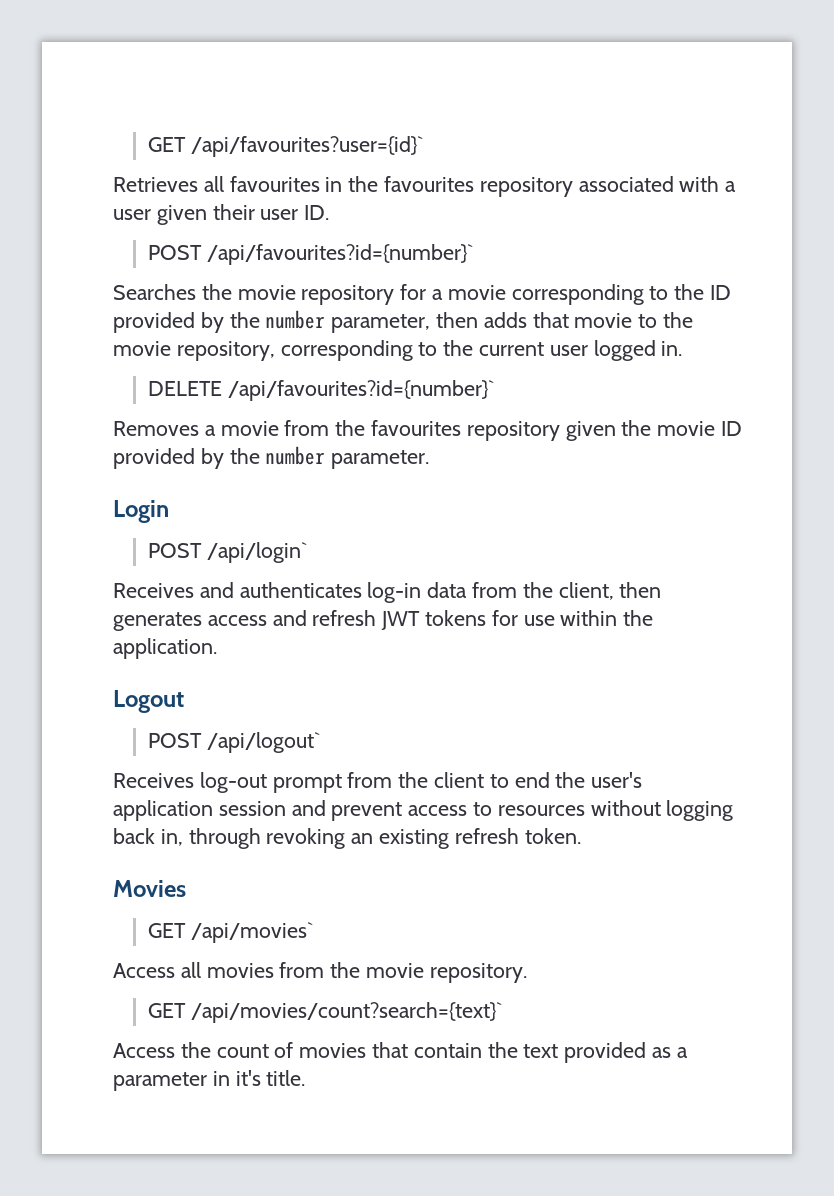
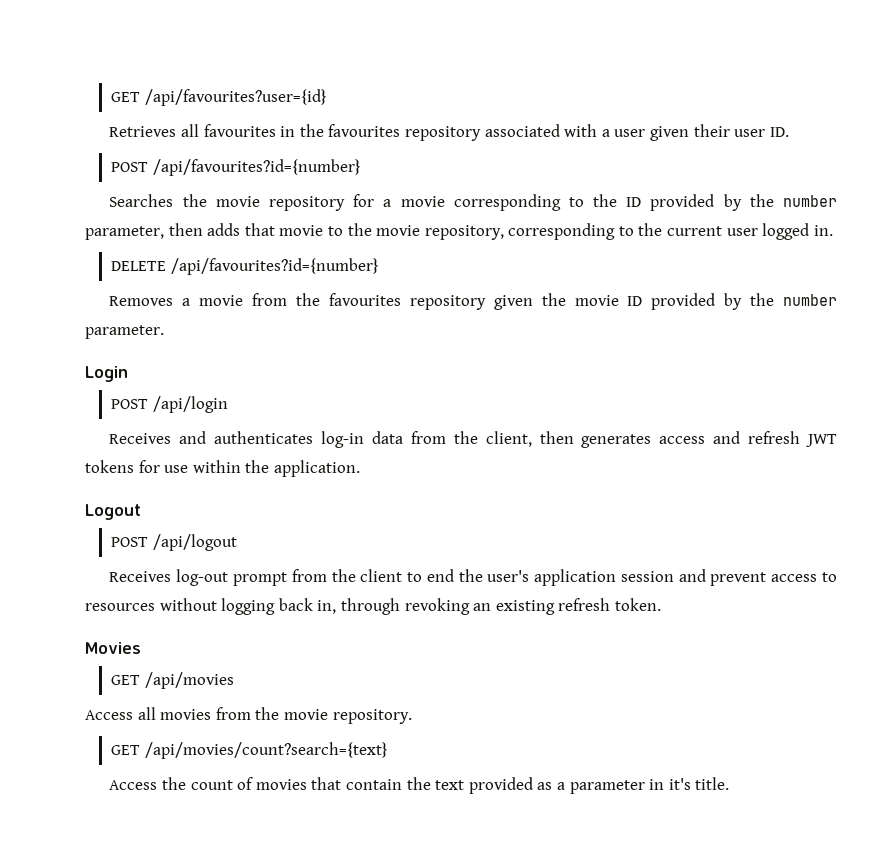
[147,136,424,157] GET /api/favourites?user={id}` -> [111,89,327,106] GET /api/favourites?user={id}
[206,244,474,265] /api/favourites?id={number}` -> [152,159,361,176] /api/favourites?id={number}
[227,380,495,401] /api/favourites?id={number}` -> [170,258,379,275] /api/favourites?id={number}
[206,542,308,563] /api/login` -> [152,396,228,413] /api/login
[206,732,321,753] /api/logout` -> [152,534,237,551] /api/logout
[190,922,314,943] /api/movies` -> [144,672,234,689] /api/movies
[190,1002,503,1023] /api/movies/count?search={text}` -> [144,742,388,759] /api/movies/count?search={text}

